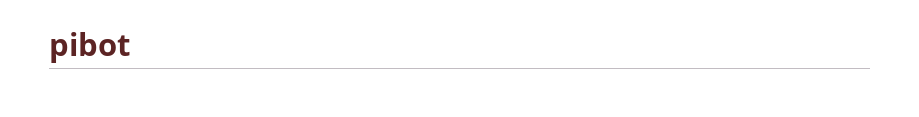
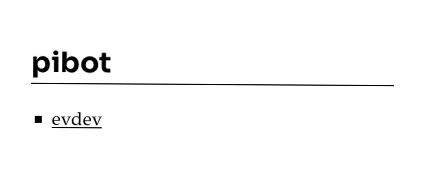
(130, 47) none -> [50,111,102,126] // evdev

